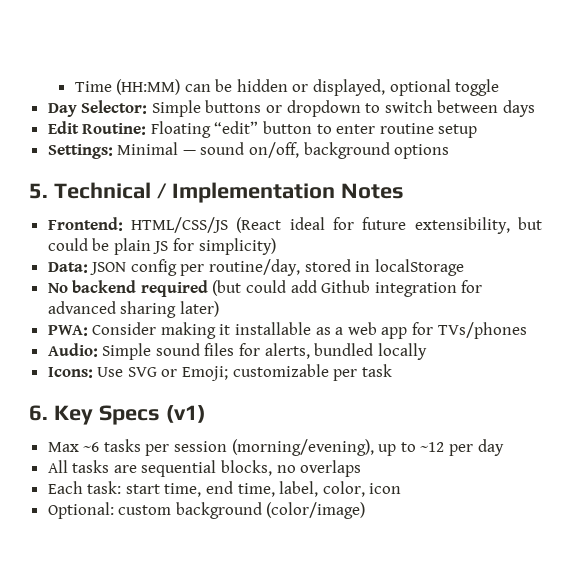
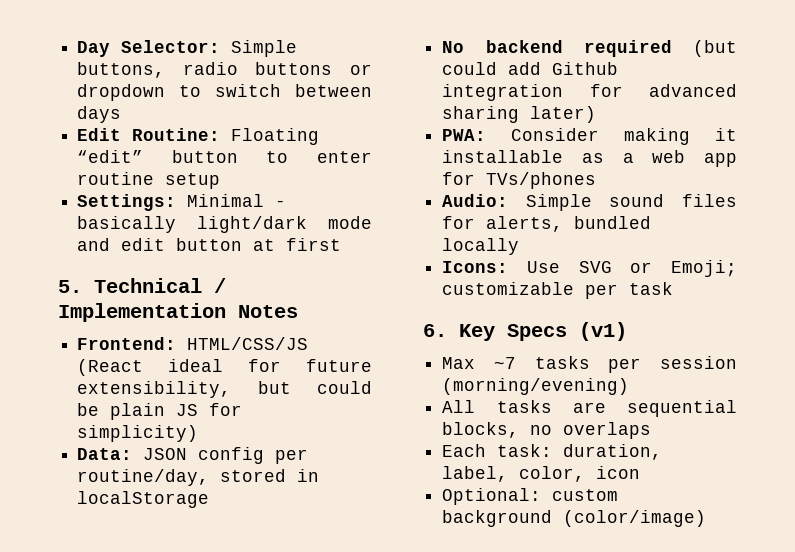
[74,79,500,96] Time (HH:MM) can be hidden or displayed, optional toggle // -> (77, 49) none
(201, 108) none -> [77,62,238,78] buttons, radio
[182,142,450,159] — sound on/off, background options -> [275,200,287,207] [77,216,372,233] [77,238,342,251] - basically light/dark mode and edit button at first
[83,442,100,452] ~6 -> [493,357,516,369] ~7
[231,439,504,456] (morning/evening), up to ~12 per day -> [442,378,630,395] (morning/evening)
[125,481,275,497] start time, end time, -> [563,444,663,460] duration,

